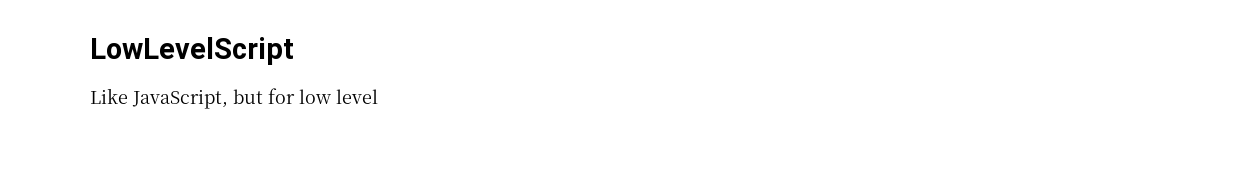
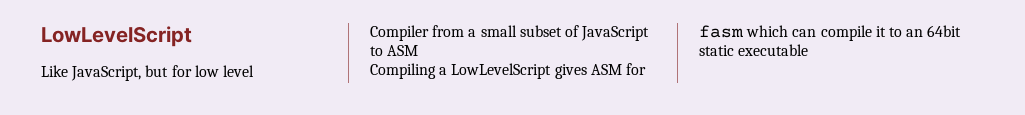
(378, 96) none -> [370,25,650,41] [370,45,419,56] [370,63,646,79] [699,25,962,41] [699,44,809,56] // Compiler from a small subset of JavaScript to ASM // Compiling a LowLevelScript gives ASM for fasm which can compile it to an 64bit static executable

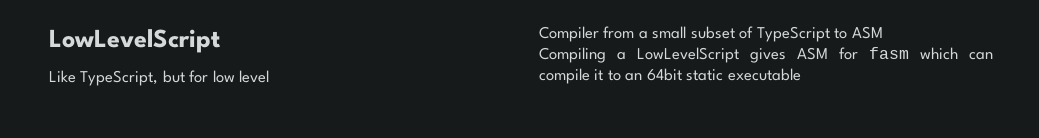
[71,66,142,81] JavaScript, -> [80,70,159,86] TypeScript,
[581,26,650,41] JavaScript -> [756,26,830,42] TypeScript

